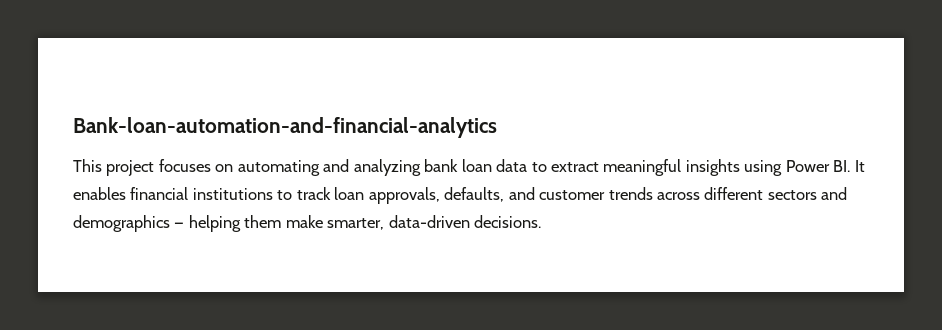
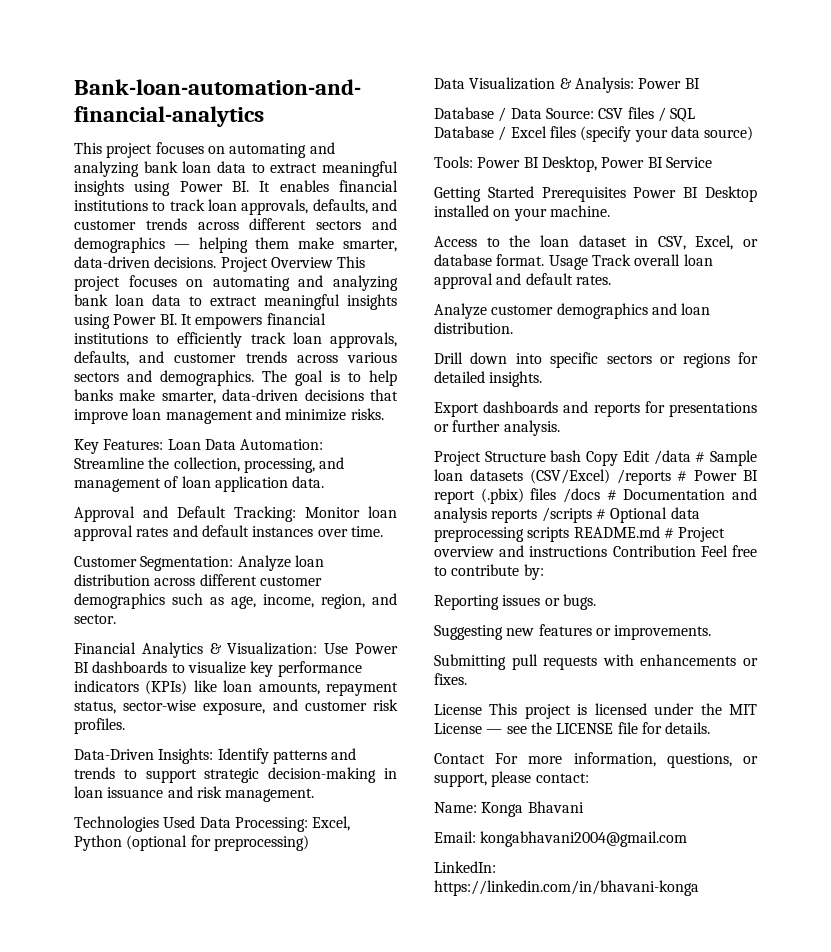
(542, 221) none -> [220,256,366,272] [74,275,398,291] [74,294,397,310] [74,313,326,329] [74,332,398,348] [74,351,397,366] [74,370,397,386] [74,389,398,404] [74,408,384,424] [74,439,324,454] [74,457,345,473] [74,476,325,492] [74,506,397,522] [74,525,383,541] [74,555,324,571] [74,574,322,586] [74,593,397,609] [74,614,116,624] [74,642,399,658] [74,661,362,677] [74,680,398,696] [74,699,399,715] [74,718,125,734] [74,748,357,764] [74,767,397,783] [74,786,315,802] [74,816,351,832] [74,835,309,851] [434,77,700,93] [434,107,696,122] [434,126,754,142] [434,156,712,172] [434,186,757,202] [434,205,610,221] [434,235,758,250] [434,254,713,270] [434,273,611,289] [434,303,711,319] [434,322,513,334] [434,352,758,368] [434,371,543,387] [434,401,758,417] [434,420,560,436] [434,450,757,466] [434,469,758,485] [434,488,757,504] [434,507,700,523] [434,526,726,542] [434,545,757,557] [434,564,544,580] [434,594,596,610] [434,624,712,640] [434,654,758,670] [434,673,467,685] [434,703,757,719] [434,722,711,734] [434,752,758,768] [434,771,589,787] [434,801,584,817] [434,831,688,847] [434,861,496,873] [434,880,699,896] Project Overview This project focuses on automating and analyzing bank loan data to extract meaningful insights using Power BI. It empowers financial institutions to efficiently track loan approvals, defaults, and customer trends across various sectors and demographics. The goal is to help banks make smarter, data-driven decisions that improve loan management and minimize risks. // Key Features: Loan Data Automation: Streamline the collection, processing, and management of loan application data. // Approval and Default Tracking: Monitor loan approval rates and default instances over time. // Customer Segmentation: Analyze loan distribution across different customer demographics such as age, income, region, and sector. // Financial Analytics & Visualization: Use Power BI dashboards to visualize key performance indicators (KPIs) like loan amounts, repayment status, sector-wise exposure, and customer risk profiles. // Data-Driven Insights: Identify patterns and trends to support strategic decision-making in loan issuance and risk management. // Technologies Used Data Processing: Excel, Python (optional for preprocessing) // Data Visualization & Analysis: Power BI // Database / Data Source: CSV files / SQL Database / Excel files (specify your data source) // Tools: Power BI Desktop, Power BI Service // Getting Started Prerequisites Power BI Desktop installed on your machine. // Access to the loan dataset in CSV, Excel, or database format. Usage Track overall loan approval and default rates. // Analyze customer demographics and loan distribution. // Drill down into specific sectors or regions for detailed insights. // Export dashboards and reports for presentations or further analysis. // Project Structure bash Copy Edit /data # Sample loan datasets (CSV/Excel) /reports # Power BI report (.pbix) files /docs # Documentation and analysis reports /scripts # Optional data preprocessing scripts README.md # Project overview and instructions Contribution Feel free to contribute by: // Reporting issues or bugs. // Suggesting new features or improvements. // Submitting pull requests with enhancements or fixes. // License This project is licensed under the MIT License — see the LICENSE file for details. // Contact For more information, questions, or support, please contact: // Name: Konga Bhavani // Email: kongabhavani2004@gmail.com // LinkedIn: https://linkedin.com/in/bhavani-konga

